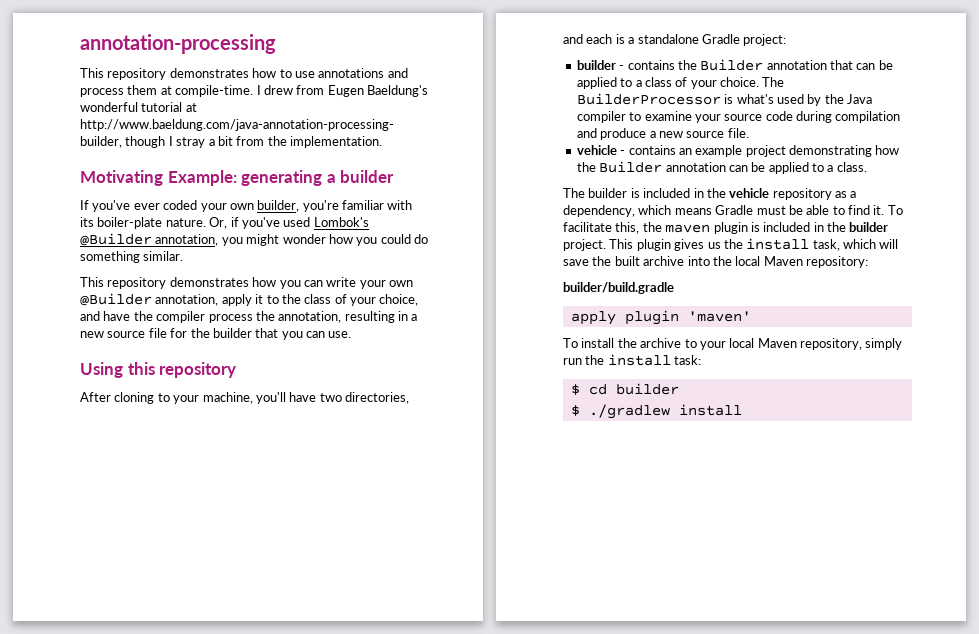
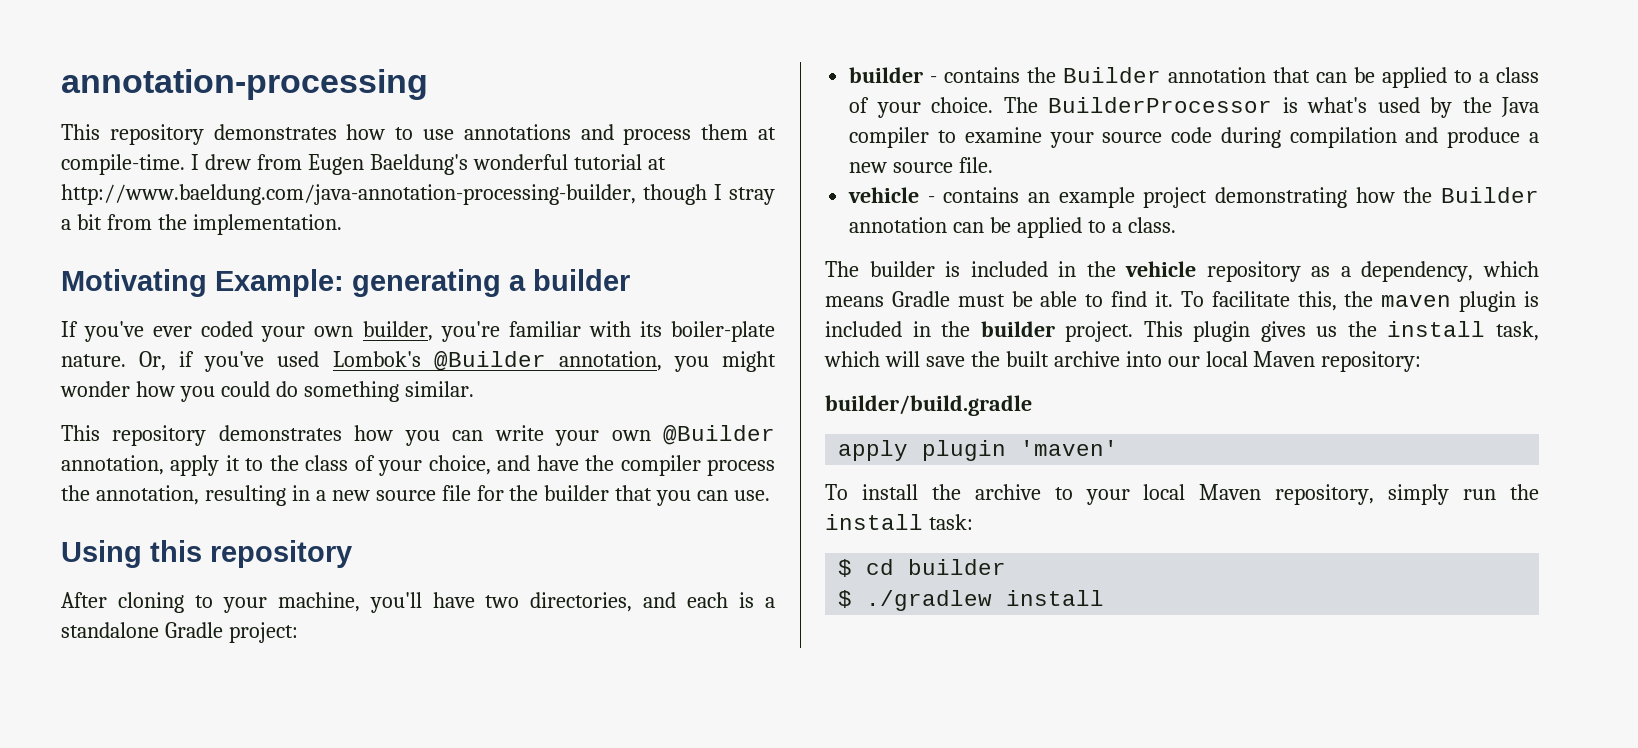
[712,256,732,266] the -> [1167,356,1200,367] our

